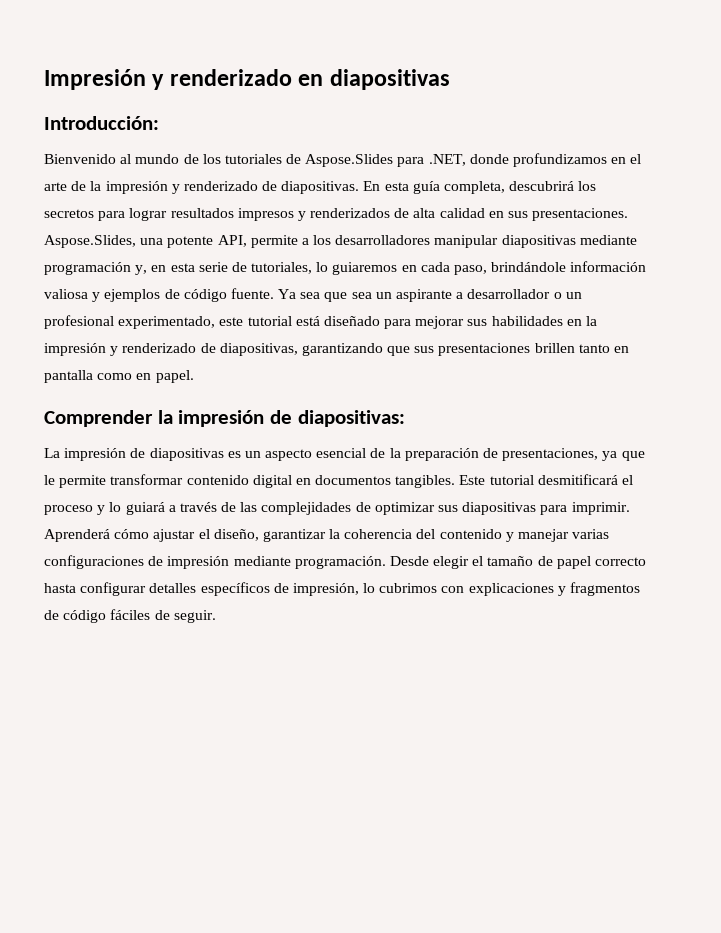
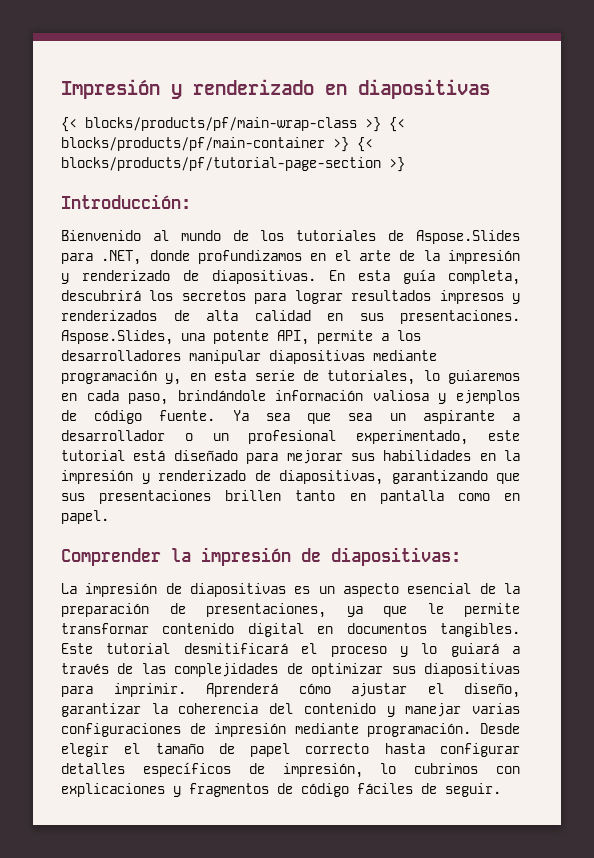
(450, 79) none -> [61,117,405,132] [61,137,373,152] [61,157,405,172] // {< blocks/products/pf/main-wrap-class >} {< blocks/products/pf/main-container >} {< blocks/products/pf/tutorial-page-section >}

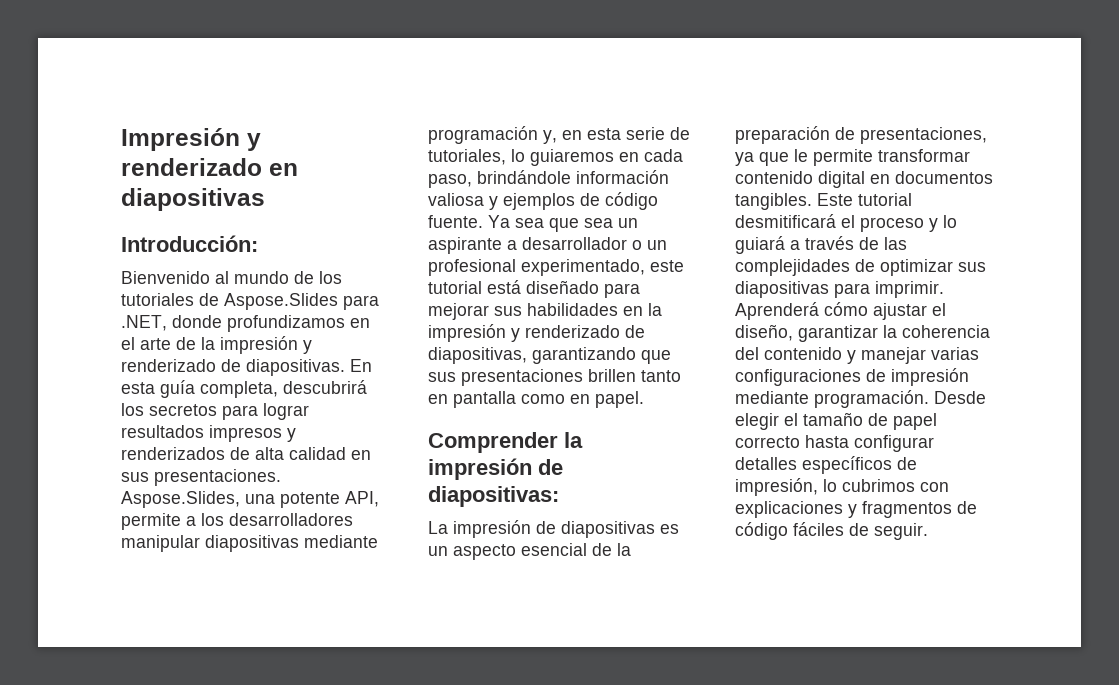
[61,117,405,132] [61,137,373,152] [61,157,405,172] // {< blocks/products/pf/main-wrap-class >} {< blocks/products/pf/main-container >} {< blocks/products/pf/tutorial-page-section >} -> (265, 199) none

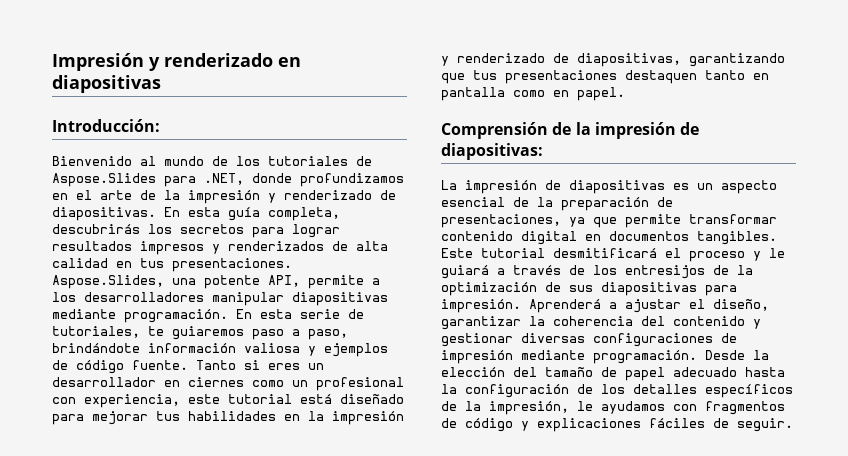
[283,380,367,394] descubrirá -> [52,224,140,234] descubrirás
[121,472,149,482] sus -> [140,258,164,268] tus
[428,126,582,144] programación y, en -> [124,309,252,323] programación. En
[511,149,683,166] [428,170,571,188] lo guiaremos en cada paso, brindándole -> [148,326,348,340] [52,343,140,353] te guiaremos paso a paso, brindándote
[488,215,638,232] [428,237,667,254] [428,259,645,276] Ya sea que sea un aspirante a desarrollador o un profesional experimentado, -> [196,360,324,370] [52,377,404,391] [52,394,180,408] Tanto si eres un desarrollador en ciernes como un profesional con experiencia,
[494,306,522,316] sus -> [156,411,180,421] tus
[428,369,636,386] sus presentaciones brillen -> [473,70,697,84] tus presentaciones destaquen
[428,432,558,453] Comprender -> [441,122,572,139] Comprensión de
[794,149,808,162] le -> (617, 222) none
[943,215,957,228] lo -> [769,248,785,258] le
[884,237,907,250] [735,259,986,276] [735,281,944,298] [735,302,868,320] las complejidades de optimizar sus diapositivas para imprimir. Aprenderá cómo -> [593,265,753,279] [441,282,737,296] [441,299,617,313] los entresijos de la optimización de sus diapositivas para impresión. Aprenderá a
[861,347,979,364] manejar varias -> [441,333,585,347] gestionar diversas
[735,412,937,430] [735,435,934,452] [735,456,917,474] [735,478,949,496] [735,501,857,518] elegir el tamaño de papel correcto hasta configurar detalles específicos de impresión, lo cubrimos con explicaciones y -> [753,350,769,360] [441,367,785,381] [441,384,793,398] [441,401,697,415] la elección del tamaño de papel adecuado hasta la configuración de los detalles específicos de la impresión, le ayudamos con
(788, 531) none -> [521,418,641,432] y explicaciones

